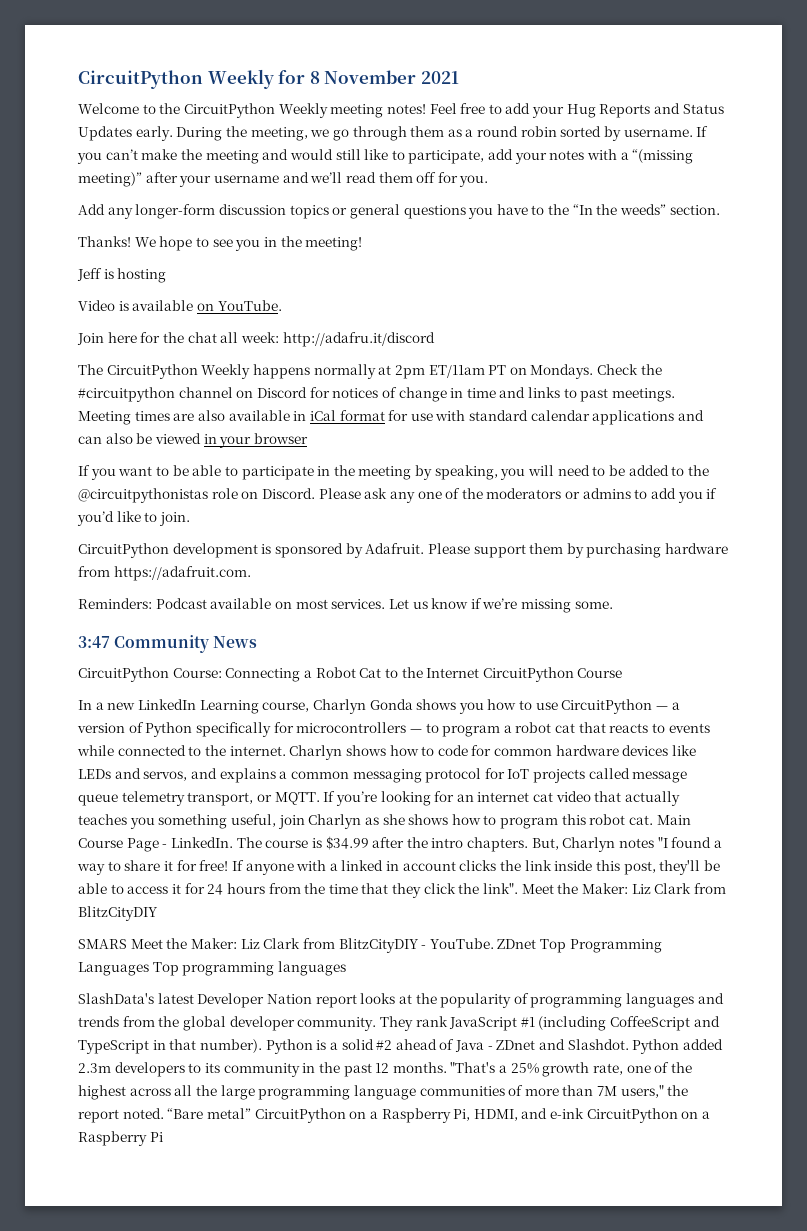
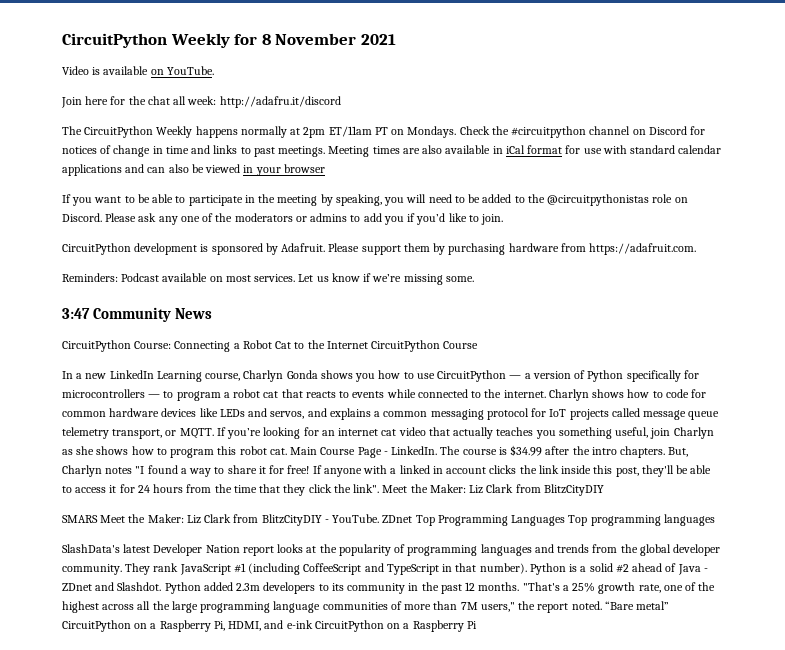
[78,103,724,118] [78,126,709,141] [77,149,694,164] [78,172,489,187] [78,204,720,219] [78,236,363,251] [77,268,167,283] // Welcome to the CircuitPython Weekly meeting notes! Feel free to add your Hug Reports and Status Updates early. During the meeting, we go through them as a round robin sorted by username. If you can’t make the meeting and would still like to participate, add your notes with a “(missing meeting)” after your username and we’ll read them off for you. // Add any longer-form discussion topics or general questions you have to the “In the weeds” section. // Thanks! We hope to see you in the meeting! // Jeff is hosting -> (396, 39) none

